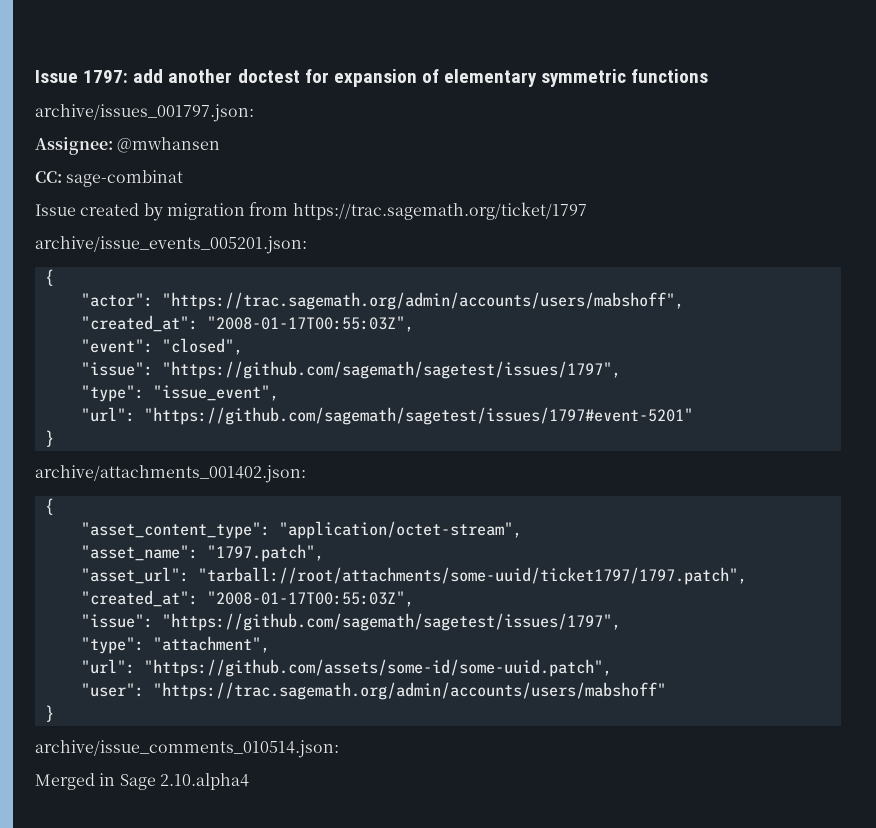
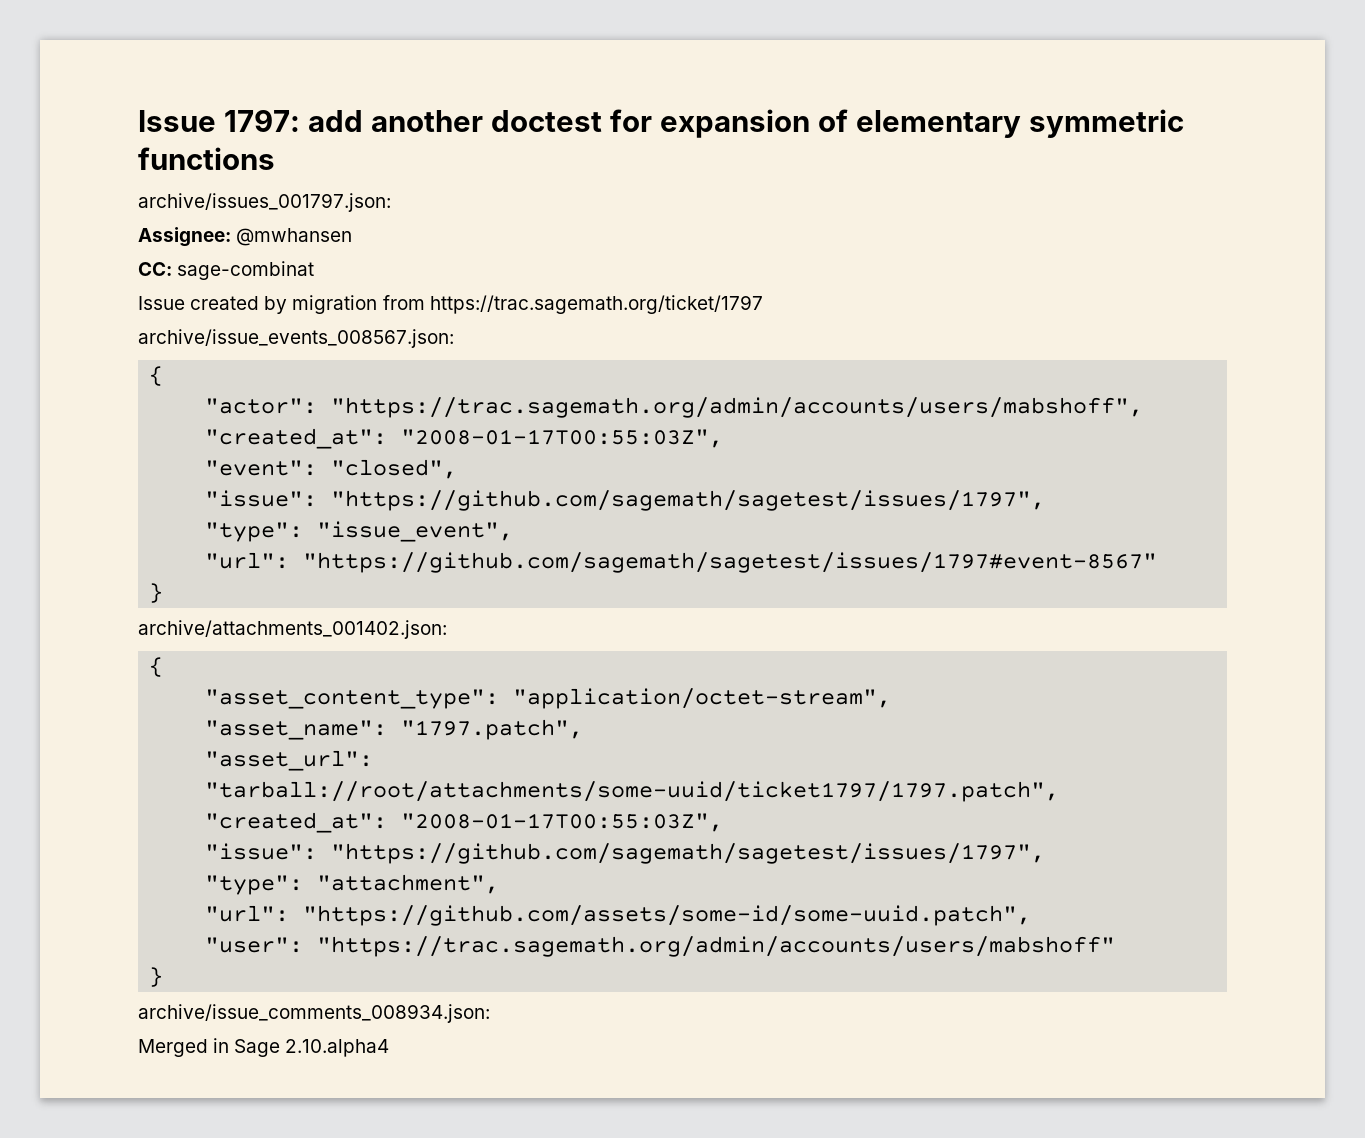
[35,236,307,254] archive/issue_events_005201.json: -> [138,329,454,348] archive/issue_events_008567.json:
[143,407,693,425] "https://github.com/sagemath/sagetest/issues/1797#event-5201" -> [303,552,1158,573] "https://github.com/sagemath/sagetest/issues/1797#event-8567"
[35,740,339,758] archive/issue_comments_010514.json: -> [138,1004,490,1023] archive/issue_comments_008934.json:

